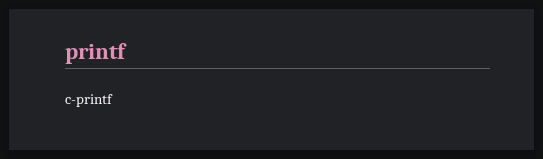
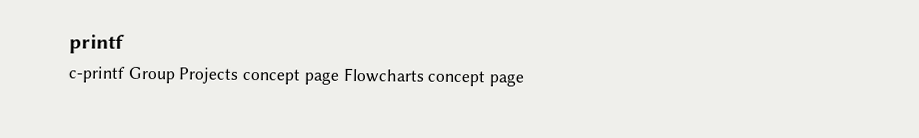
(113, 100) none -> [127,66,525,87] Group Projects concept page Flowcharts concept page

